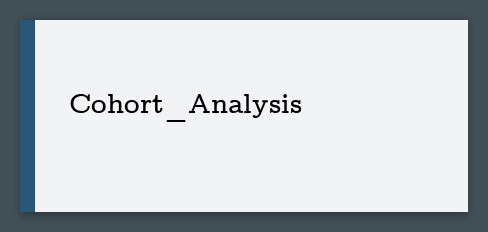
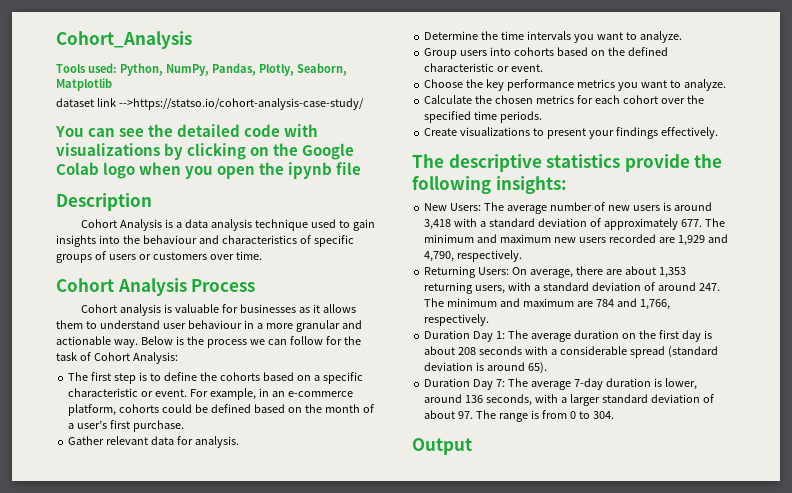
(302, 108) none -> [56,63,347,76] [56,78,112,91] [56,98,364,110] [55,124,319,137] [56,143,355,160] [56,162,362,179] [56,193,152,211] [81,219,375,231] [56,235,354,247] [56,251,262,263] [56,278,256,296] [81,304,357,316] [56,320,362,332] [56,336,361,348] [56,352,178,364] [68,372,363,384] [68,388,353,400] [68,404,374,416] [68,420,185,432] [68,436,239,448] [424,31,682,43] [424,47,668,59] [424,63,544,72] [424,79,726,91] [424,95,704,104] [424,111,543,123] [424,127,718,139] [412,154,723,172] [412,176,567,194] [424,202,712,214] [424,218,725,230] [424,234,728,246] [424,250,523,262] [424,266,686,278] [424,282,720,294] [424,298,670,310] [424,314,490,326] [424,330,712,342] [424,346,718,358] [424,362,548,374] [424,378,697,390] [424,394,714,406] [424,410,614,422] [412,438,472,455] // Tools used: Python, NumPy, Pandas, Plotly, Seaborn, Matplotlib // dataset link -->https://statso.io/cohort-analysis-case-study/ // You can see the detailed code with visualizations by clicking on the Google Colab logo when you open the ipynb file // Description // Cohort Analysis is a data analysis technique used to gain insights into the behaviour and characteristics of specific groups of users or customers over time. // Cohort Analysis Process // Cohort analysis is valuable for businesses as it allows them to understand user behaviour in a more granular and actionable way. Below is the process we can follow for the task of Cohort Analysis: // The first step is to define the cohorts based on a specific characteristic or event. For example, in an e-commerce platform, cohorts could be defined based on the month of a user’s first purchase. // Gather relevant data for analysis. // Determine the time intervals you want to analyze. // Group users into cohorts based on the defined characteristic or event. // Choose the key performance metrics you want to analyze. // Calculate the chosen metrics for each cohort over the specified time periods. // Create visualizations to present your findings effectively. // The descriptive statistics provide the following insights: // New Users: The average number of new users is around 3,418 with a standard deviation of approximately 677. The minimum and maximum new users recorded are 1,929 and 4,790, respectively. // Returning Users: On average, there are about 1,353 returning users, with a standard deviation of around 247. The minimum and maximum are 784 and 1,766, respectively. // Duration Day 1: The average duration on the first day is about 208 seconds with a considerable spread (standard deviation is around 65). // Duration Day 7: The average 7-day duration is lower, around 136 seconds, with a larger standard deviation of about 97. The range is from 0 to 304. // Output

